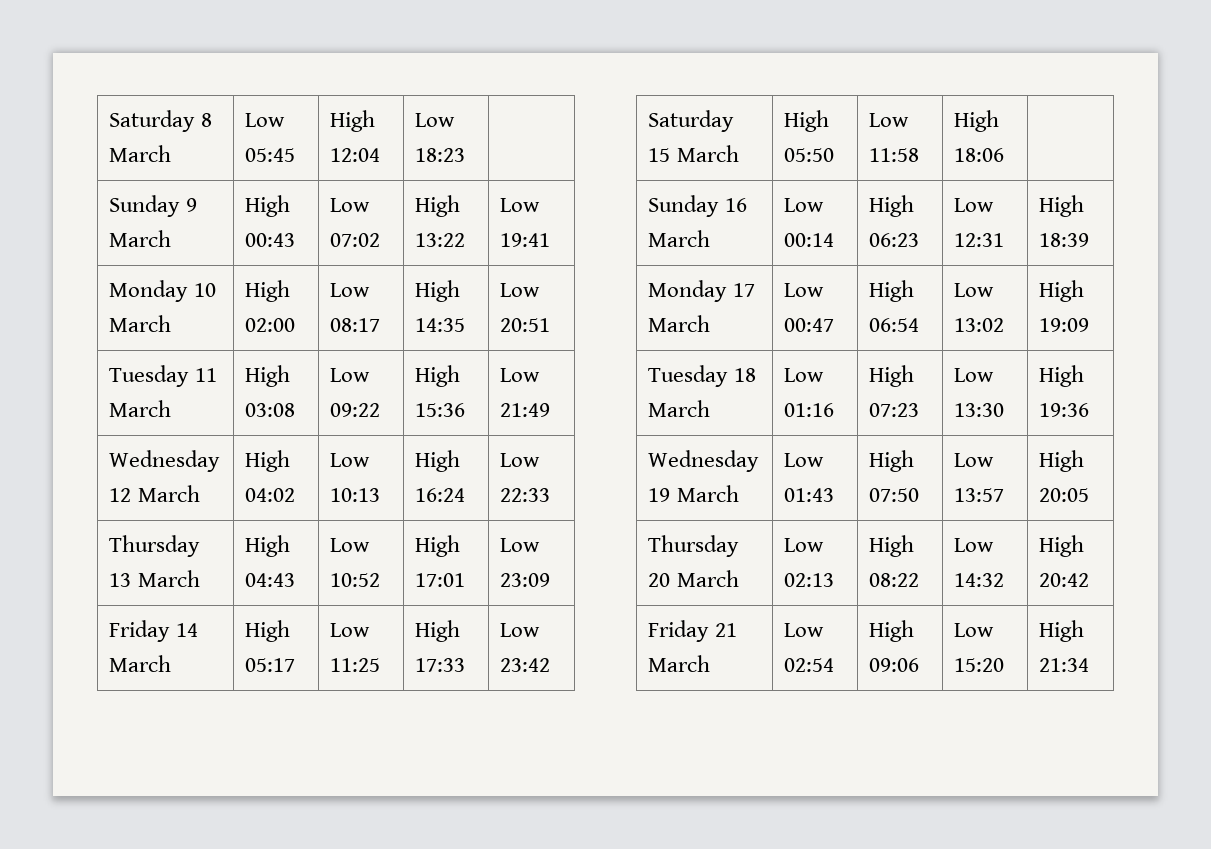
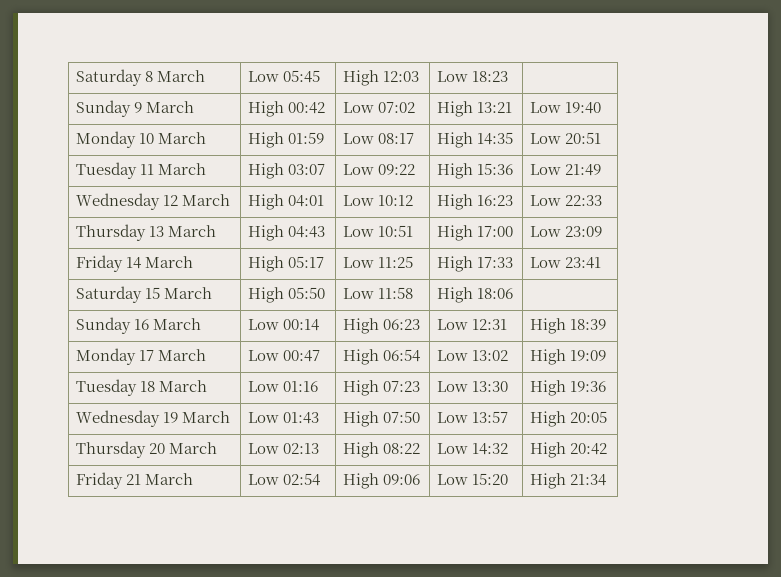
[330,148,381,162] 12:04 -> [382,71,419,82] 12:03
[245,233,296,247] 00:43 -> [287,102,325,114] 00:42
[415,233,466,247] [500,198,541,212] [500,233,551,247] 13:22 | Low 19:41 -> [476,102,512,113] [529,102,601,114] 13:21 | Low 19:40
[245,318,296,332] 02:00 -> [287,132,324,144] 01:59
[245,403,296,417] 03:08 -> [287,164,325,175] 03:07
[245,488,296,502] [330,453,371,467] [330,488,381,502] [415,450,461,472] [415,488,466,502] 04:02 | Low 10:13 | High 16:24 -> [287,195,324,207] [342,195,413,206] [436,194,513,210] 04:01 | Low 10:12 | High 16:23
[330,573,381,587] [415,535,461,557] [415,573,466,587] 10:52 | High 17:01 -> [377,225,413,237] [436,225,513,241] 10:51 | High 17:00
[500,658,551,672] 23:42 -> [564,257,601,269] 23:41

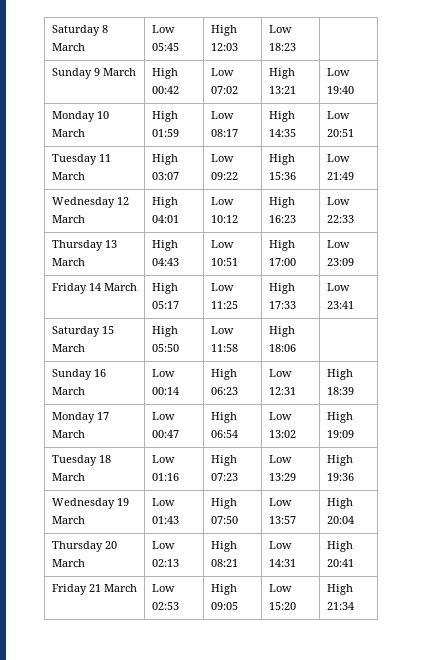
[471,381,508,392] 13:30 -> [268,473,296,481] 13:29
[569,411,607,423] 20:05 -> [326,516,354,524] 20:04
[382,443,420,454] [436,443,508,455] [529,442,607,458] 08:22 | Low 14:32 | High 20:42 -> [210,559,238,567] [268,541,292,549] [268,559,296,567] [326,541,353,552] [326,559,354,567] 08:21 | Low 14:31 | High 20:41
[282,473,320,486] [342,473,420,489] 02:54 | High 09:06 -> [151,602,179,610] [210,584,237,595] [210,602,238,610] 02:53 | High 09:05

